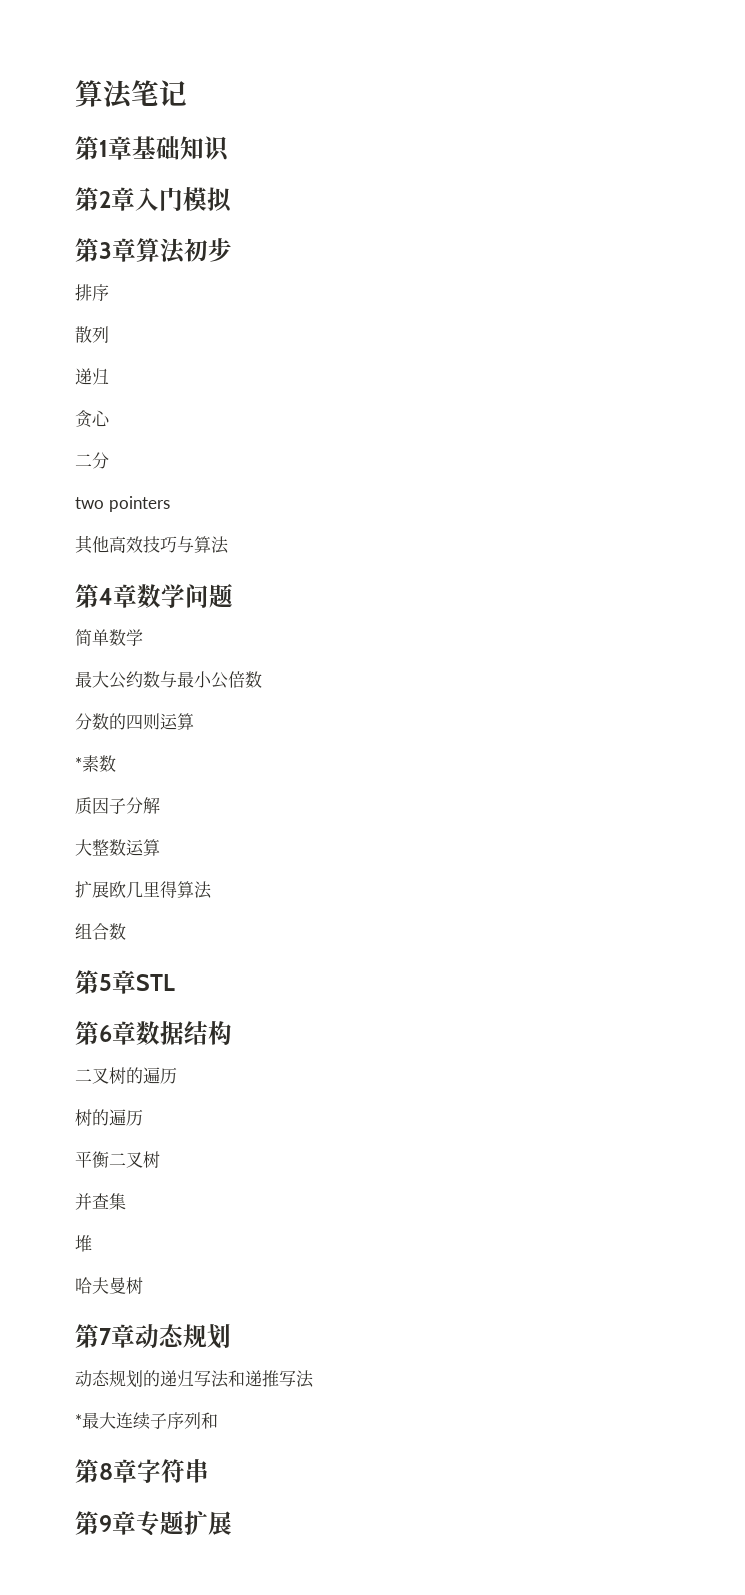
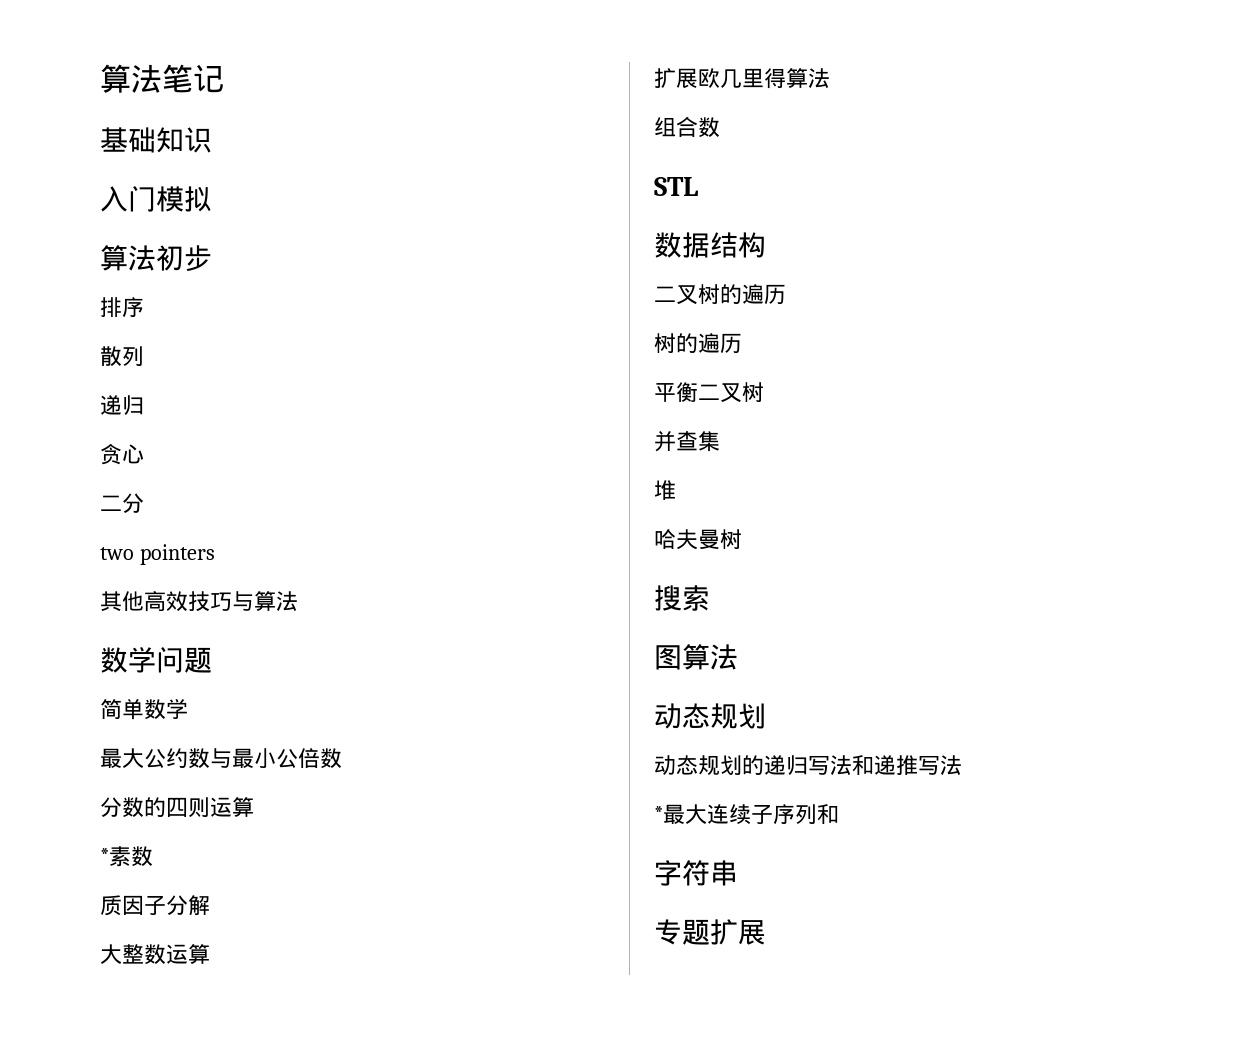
[75,136,132,160] 第1章 -> (224, 78) none
[75,187,135,211] 第2章 -> (212, 140) none
[75,238,136,262] 第3章 -> (212, 199) none
[75,584,137,608] 第4章 -> (298, 601) none
[75,970,136,994] 第5章 -> (720, 127) none
[75,1021,136,1045] 第6章 -> (698, 186) none
[75,1324,135,1348] 第7章 -> [654,585,710,611] [654,644,738,670] 搜索 // 图算法 //
[75,1459,137,1483] 第8章 -> (839, 814) none
[75,1511,136,1535] 第9章 -> (738, 873) none

